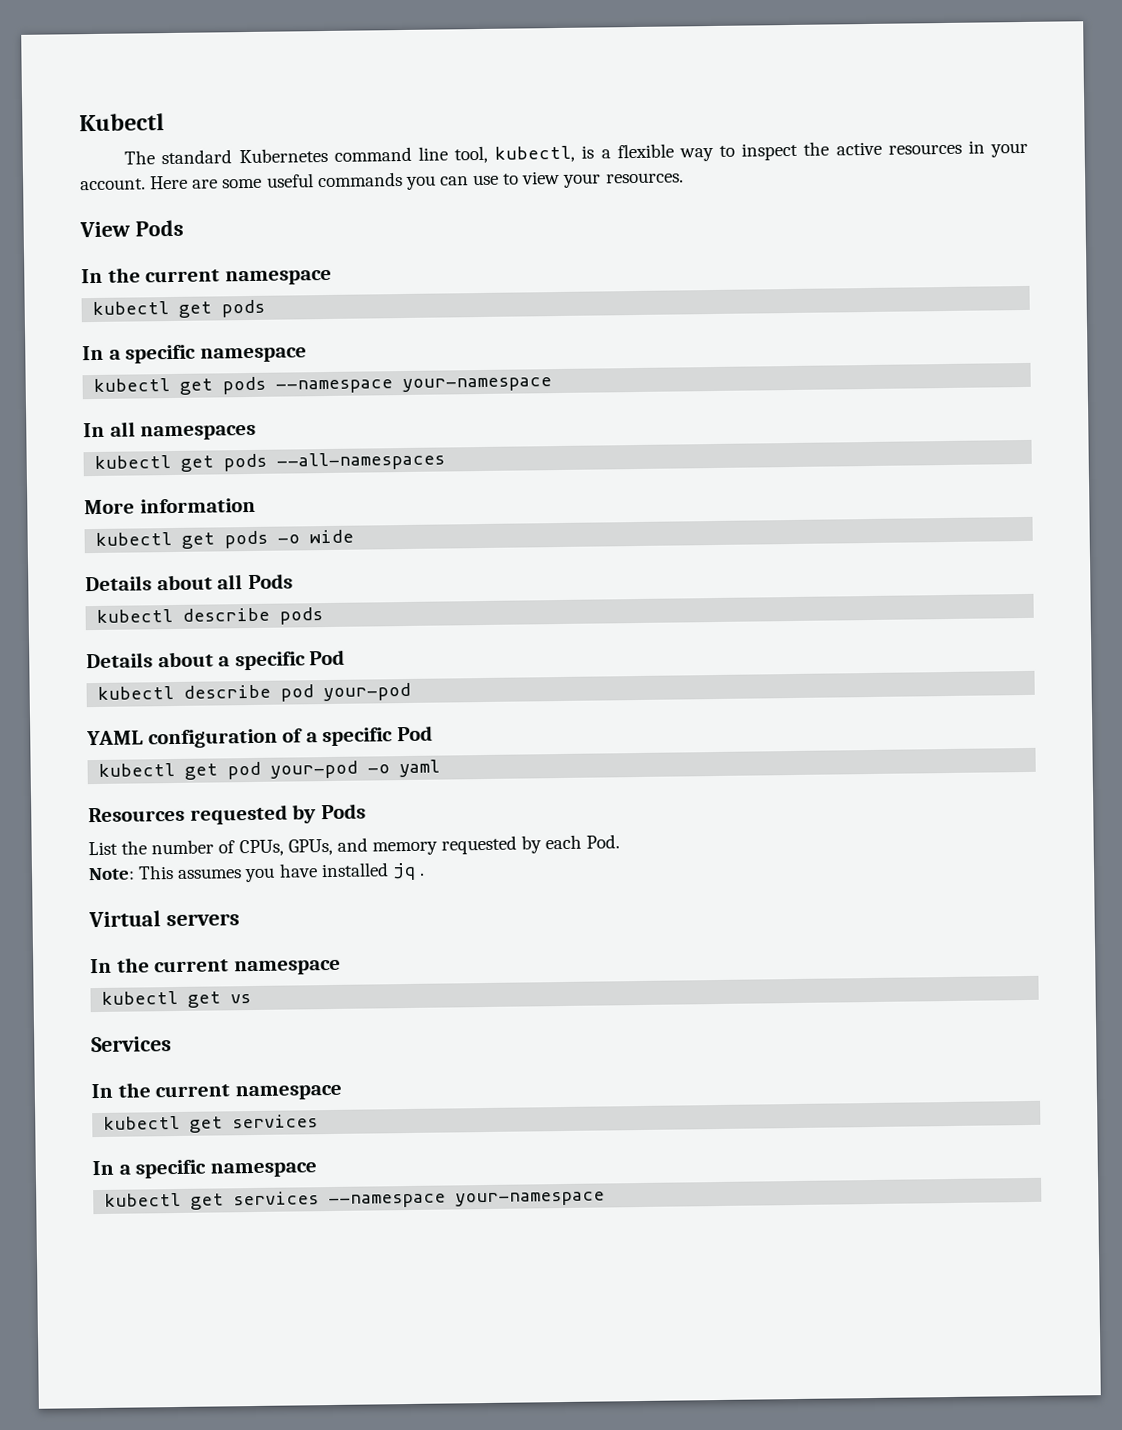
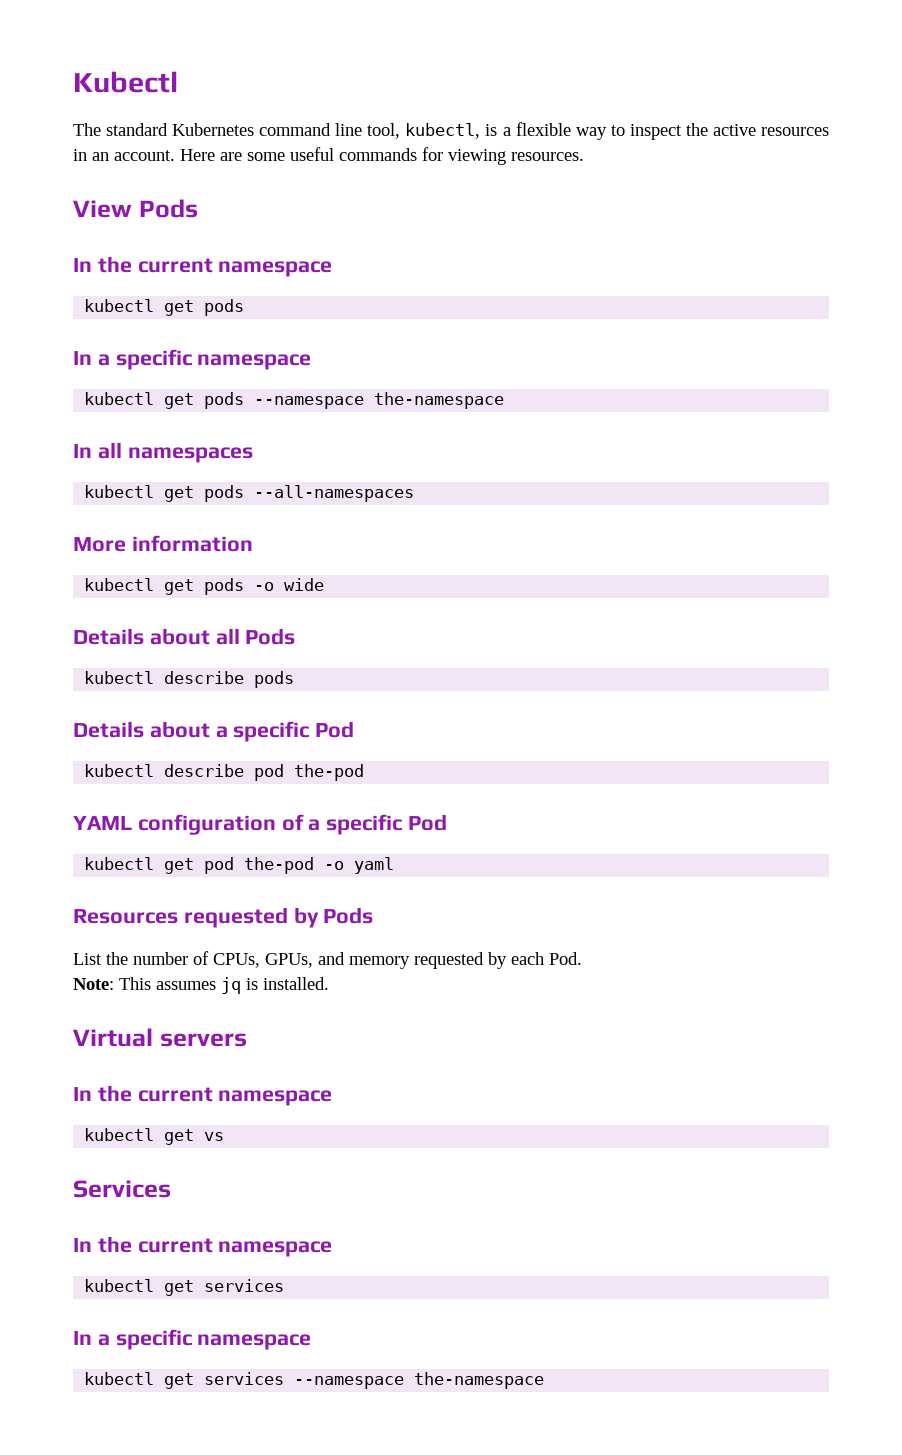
[989,142,1028,158] your -> [92,152,109,161] an
[405,170,602,190] you can use to view your -> [422,147,506,165] for viewing
[402,377,553,393] your-namespace -> [374,392,505,409] the-namespace
[323,682,412,702] your-pod -> [294,764,365,781] the-pod
[270,760,359,779] your-pod -> [244,857,315,874] the-pod
[244,862,425,883] you have installed jq . -> [221,977,329,994] jq is installed.
[455,1191,606,1207] your-namespace -> [414,1372,545,1389] the-namespace

